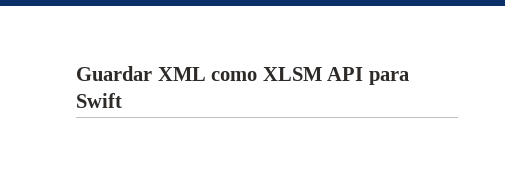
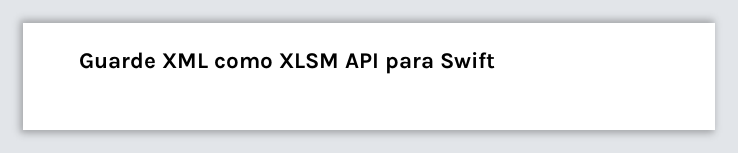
[76,66,152,81] Guardar -> [79,52,156,69] Guarde

